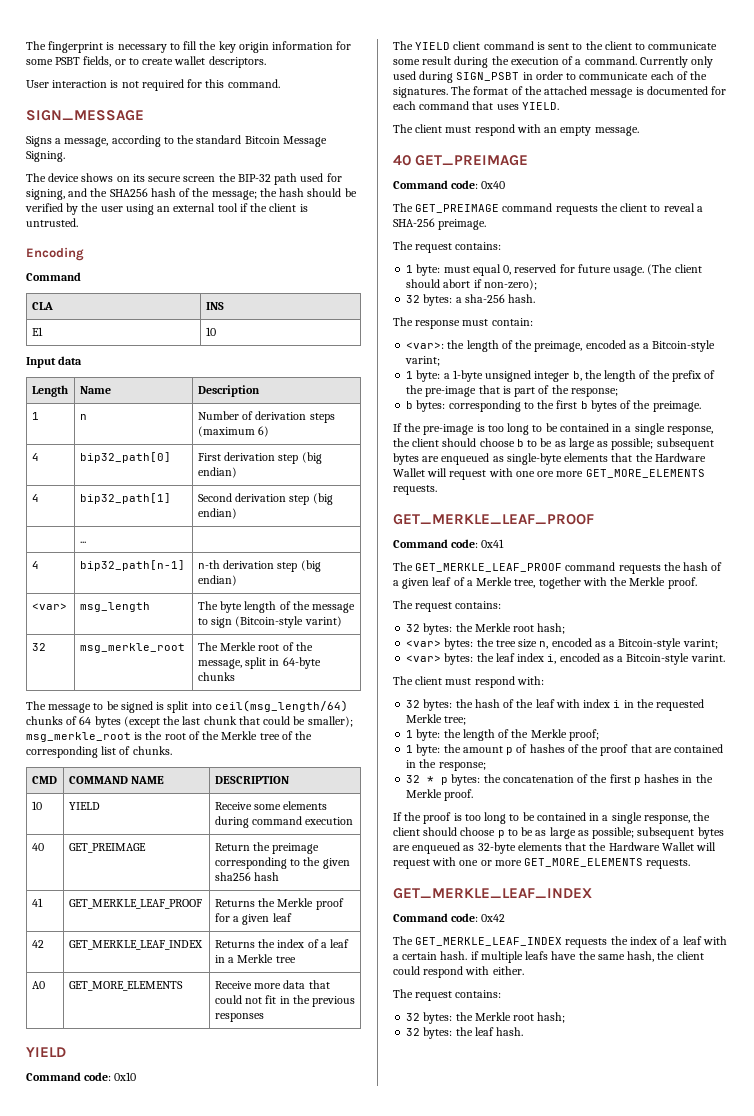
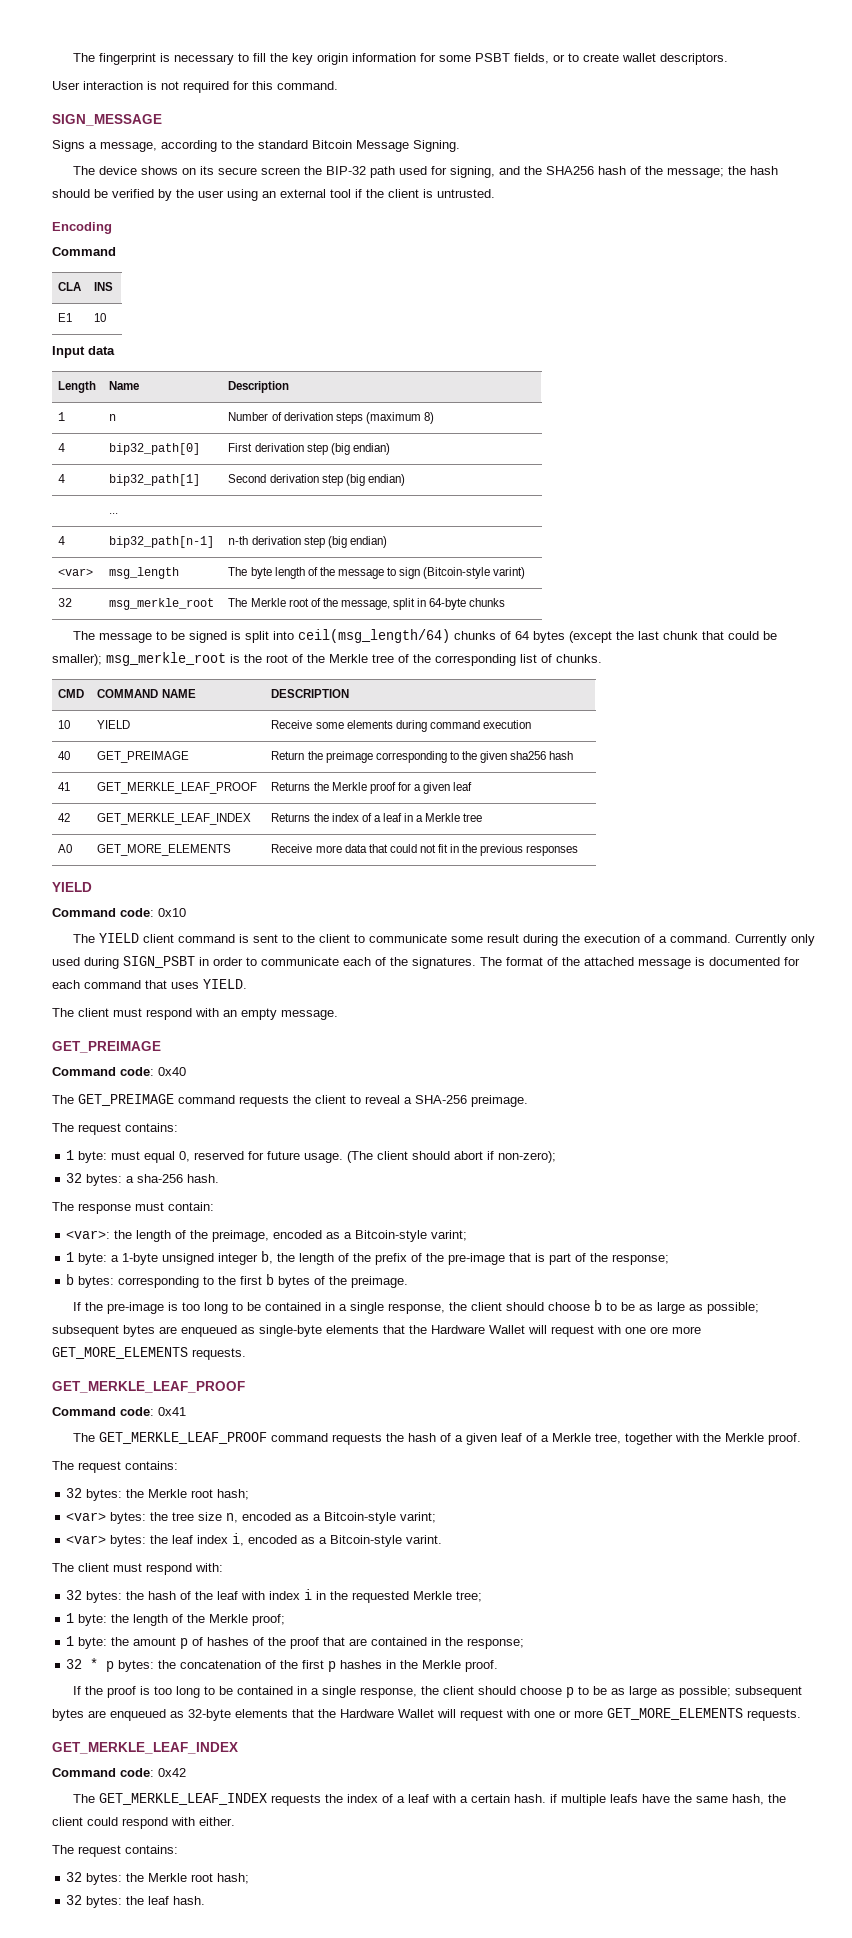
[258,426,270,437] 6) -> [423,412,434,424] 8)
[393,155,411,166] 40 -> (338, 1015) none

